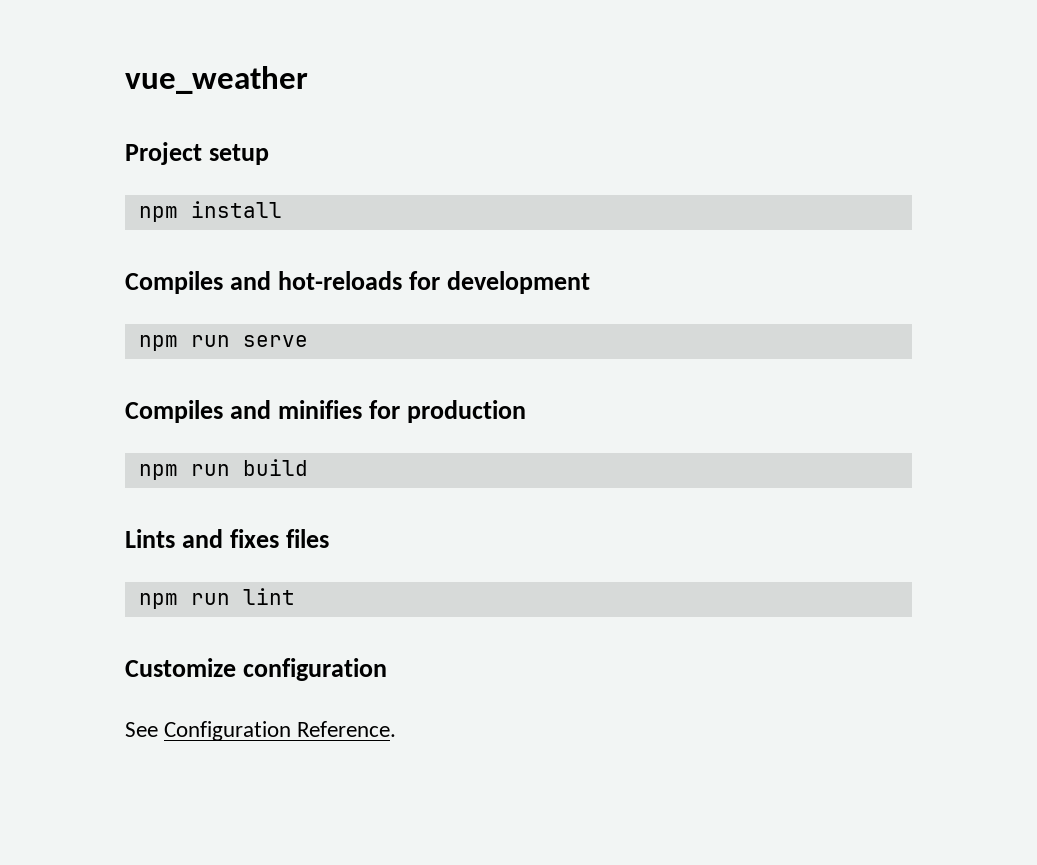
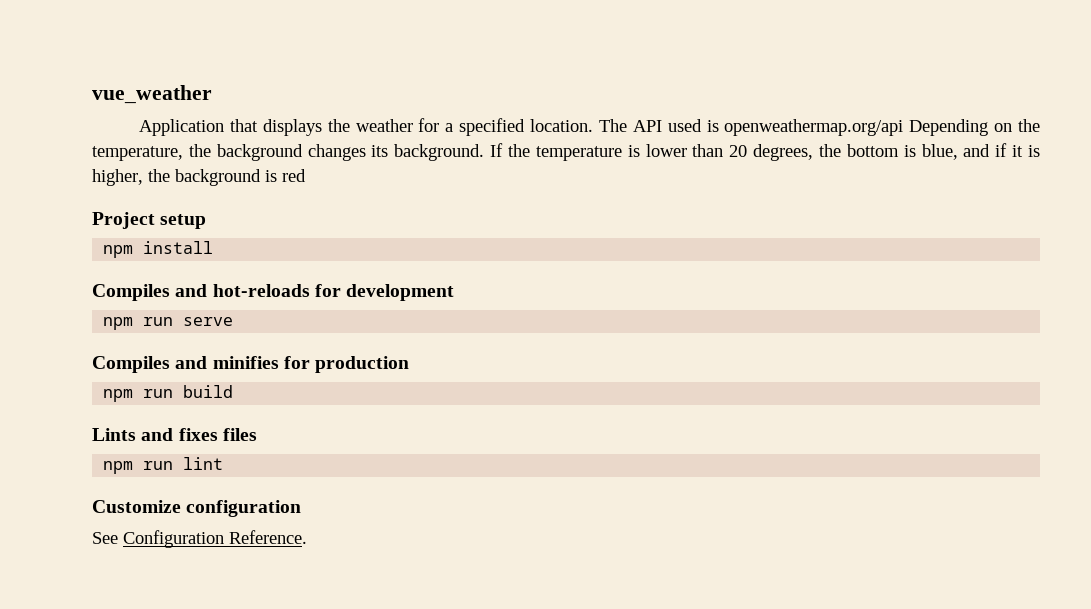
(308, 80) none -> [139,118,1041,136] [92,143,1041,161] [92,169,306,186] // Application that displays the weather for a specified location. The API used is openweathermap.org/api Depending on the temperature, the background changes its background. If the temperature is lower than 20 degrees, the bottom is blue, and if it is higher, the background is red

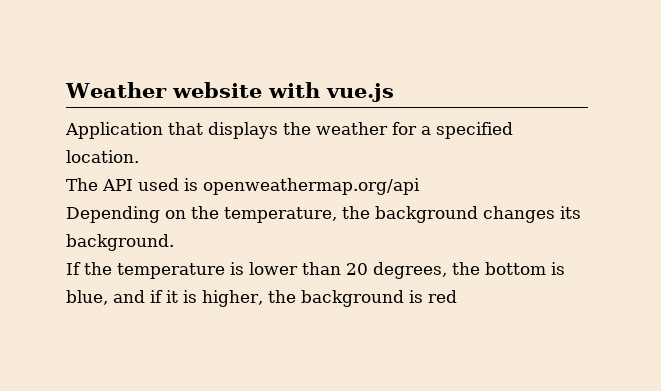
[92,85,212,104] vue_weather -> [65,82,394,102] Weather website with vue.js
(594, 125) none -> (139, 156) //
(904, 127) none -> (420, 186) //
(485, 152) none -> (174, 242) //
[92,212,207,229] [103,241,214,258] [92,284,455,301] [103,317,234,330] [92,356,410,373] [103,385,234,402] [92,428,257,441] [103,457,224,474] [92,500,302,517] [92,530,307,548] // Project setup // npm install // Compiles and hot-reloads for development // npm run serve // Compiles and minifies for production // npm run build // Lints and fixes files // npm run lint // Customize configuration // See Configuration Reference. -> (457, 296) none

